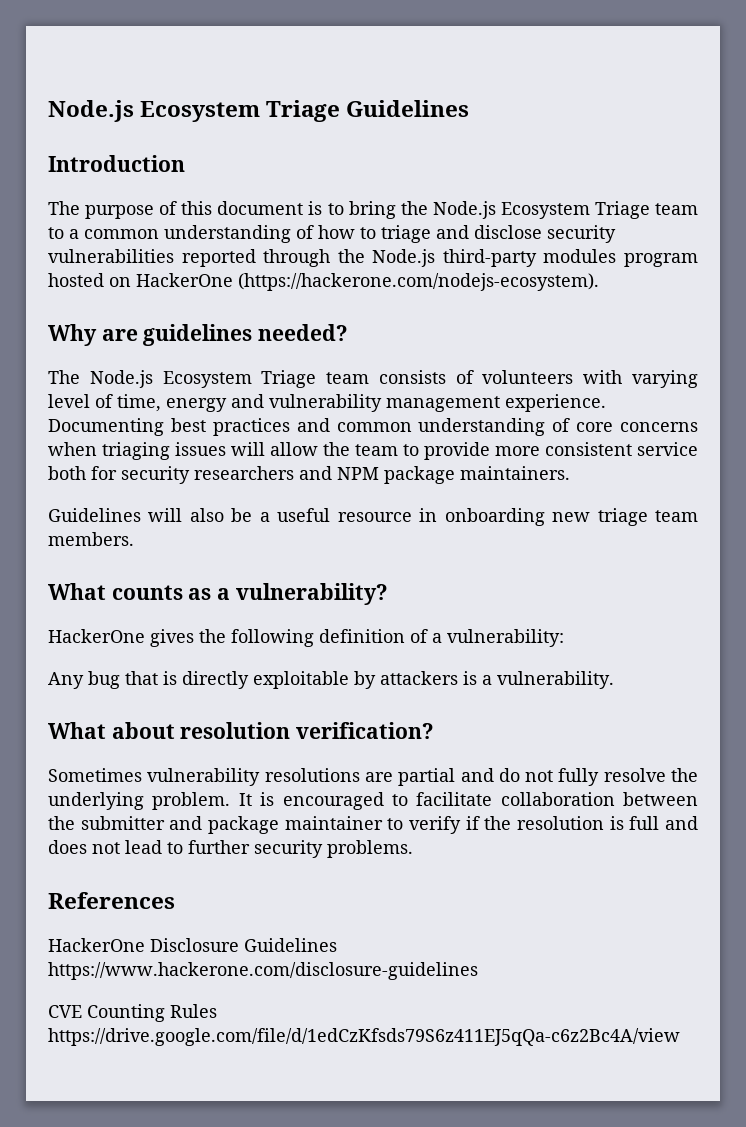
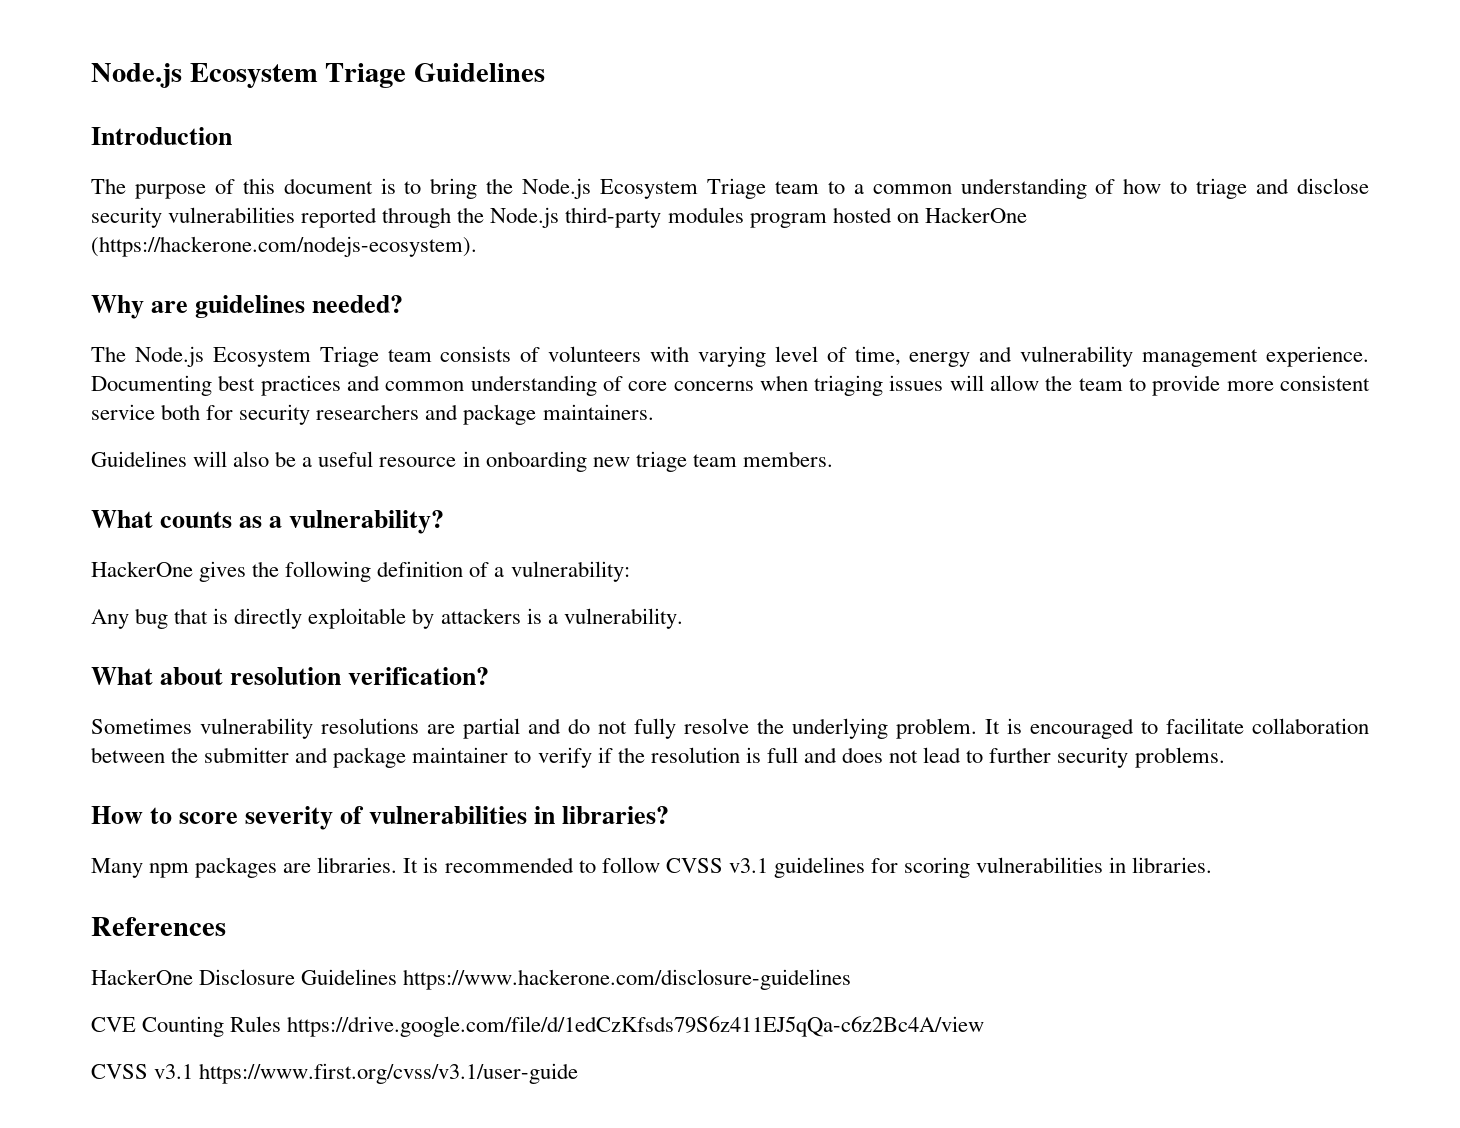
[337,467,379,480] NPM -> (459, 412) none
(413, 849) none -> [91,806,670,830] [91,857,1213,878] // How to score severity of vulnerabilities in libraries? // Many npm packages are libraries. It is recommended to follow CVSS v3.1 guidelines for scoring vulnerabilities in libraries.
(680, 1037) none -> [91,1063,579,1084] // CVSS v3.1 https://www.first.org/cvss/v3.1/user-guide

